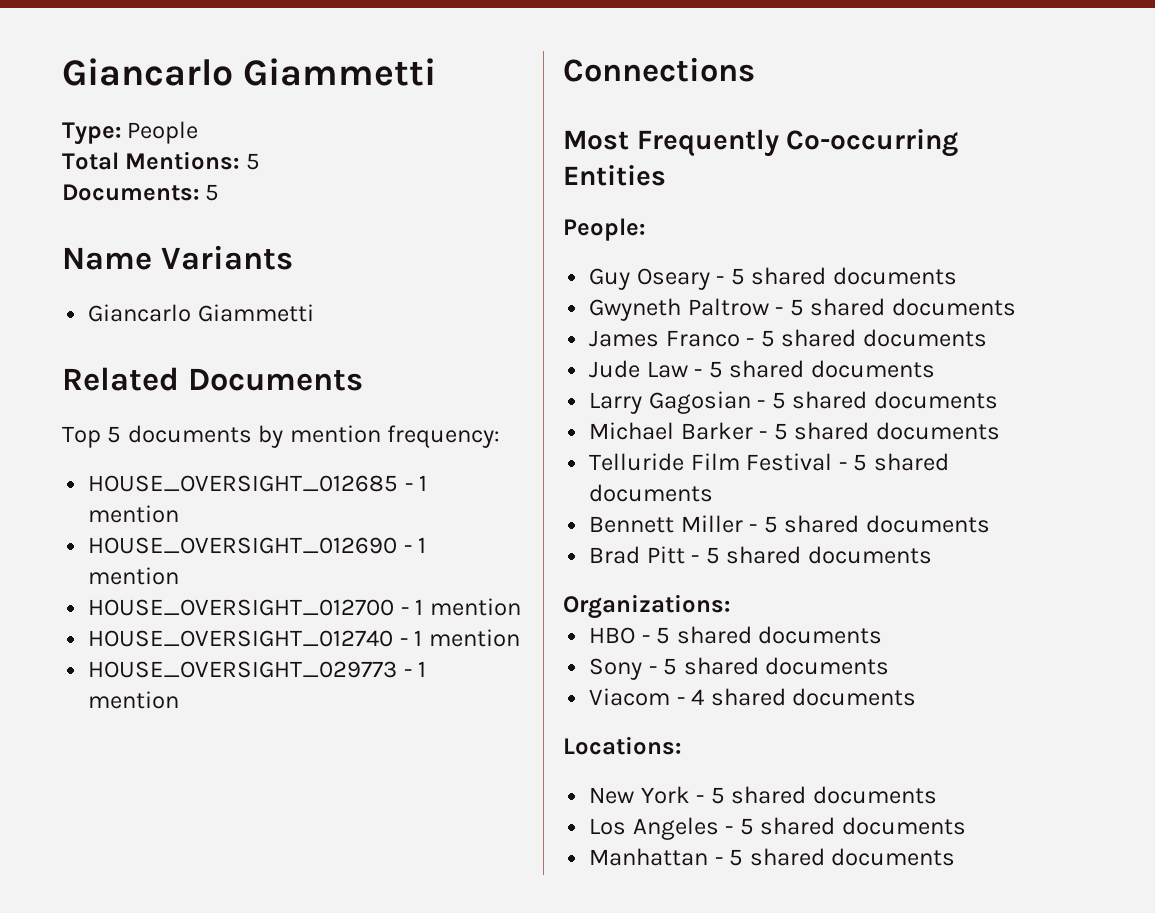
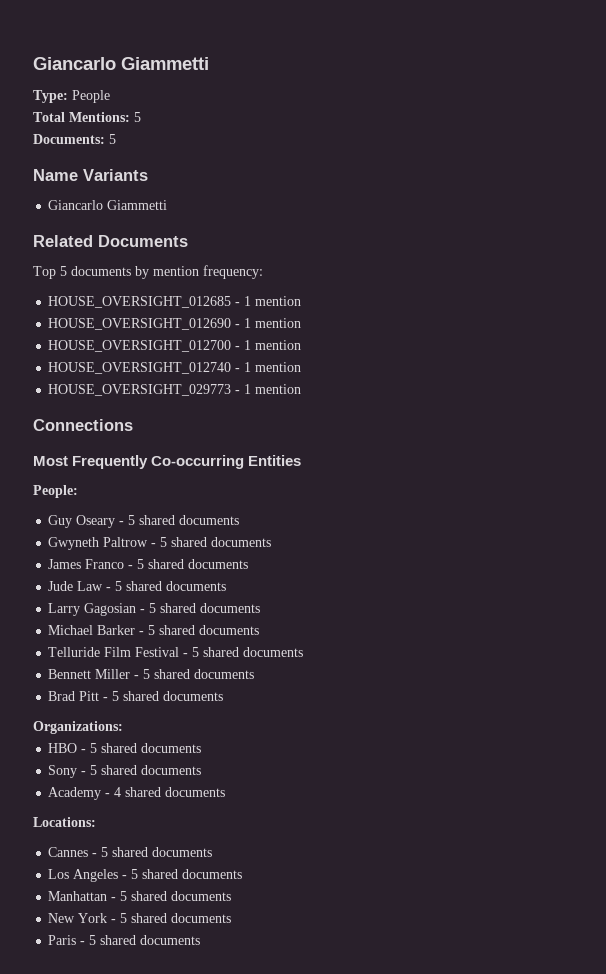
[589,688,671,706] Viacom -> [48,787,102,800] Academy
[589,786,690,804] New York -> [48,847,89,857] Cannes
(956, 857) none -> [48,913,232,923] [48,935,201,945] // New York - 5 shared documents // Paris - 5 shared documents

